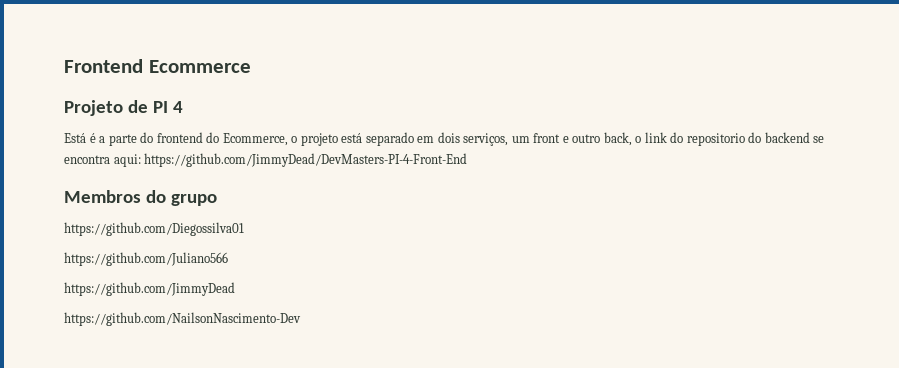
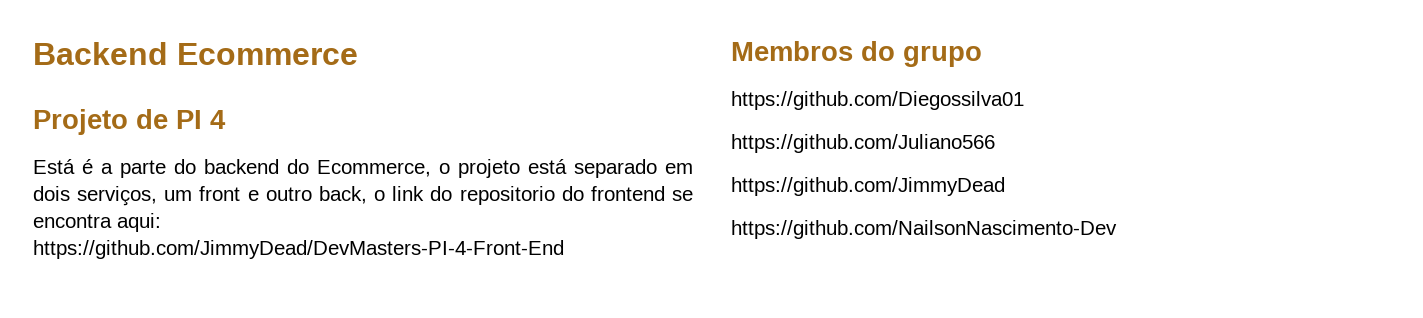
[64,59,143,73] Frontend -> [33,42,168,65] Backend
[156,132,203,143] frontend -> [204,159,279,174] backend
[764,132,810,143] backend -> [590,186,665,201] frontend

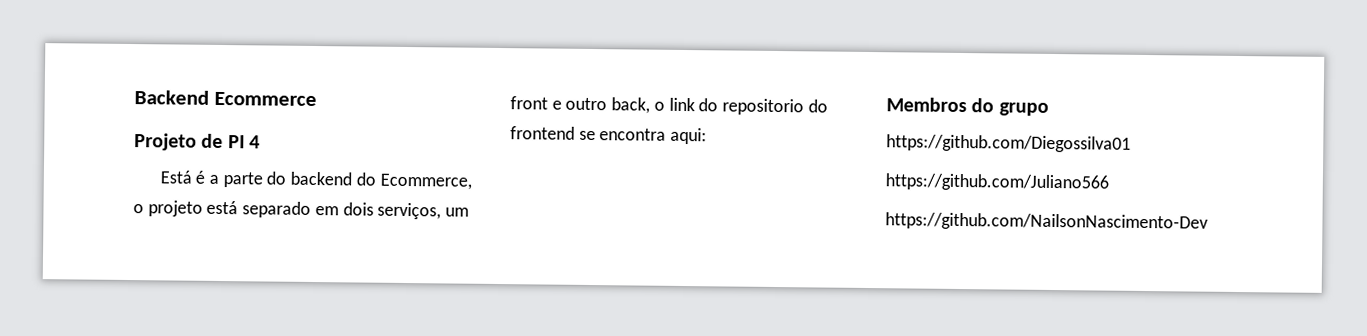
[33,240,564,259] https://github.com/JimmyDead/DevMasters-PI-4-Front-End -> (708, 136) none
[731,177,1005,196] // https://github.com/JimmyDead -> (1109, 182) none

